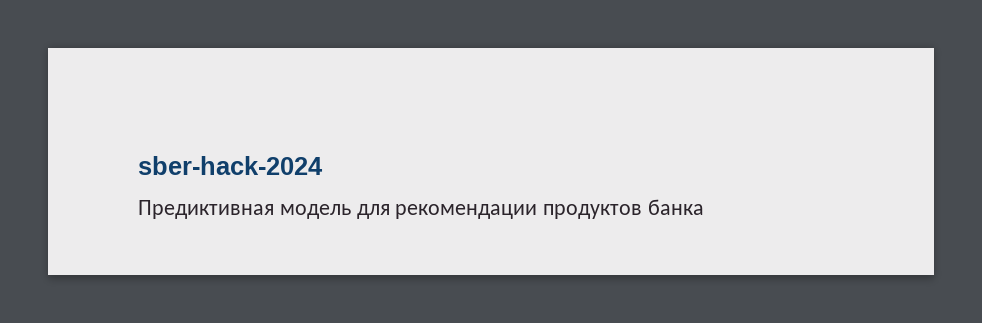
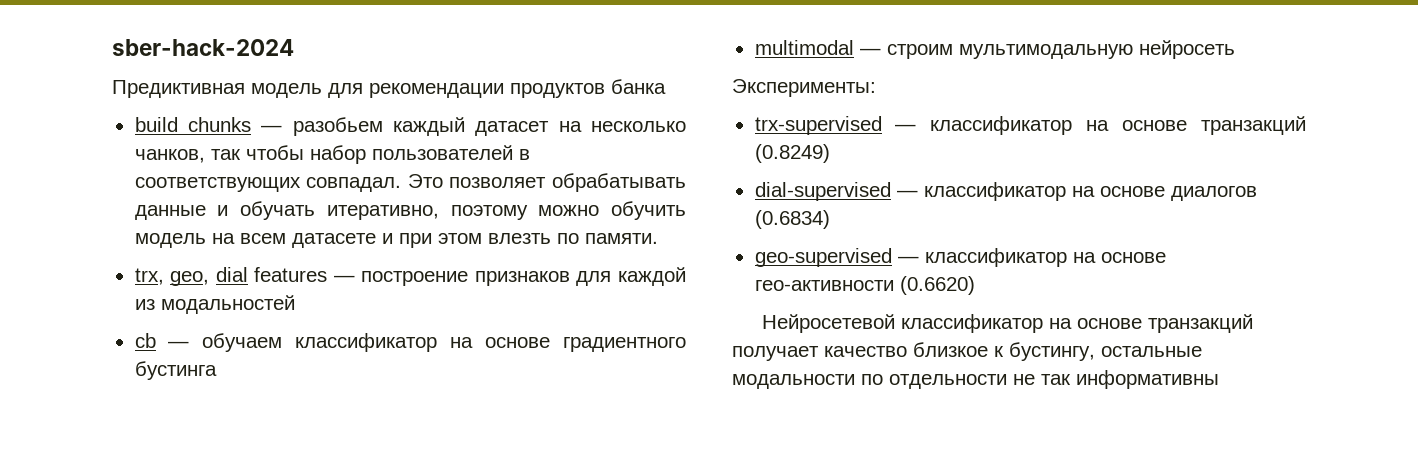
(705, 207) none -> [134,117,687,136] [134,145,530,164] [134,173,686,192] [134,201,686,220] [134,233,658,248] [134,267,686,286] [134,295,295,314] [134,333,686,352] [134,361,217,380] [754,40,1235,59] [732,79,876,97] [754,116,1306,135] [754,144,830,163] [754,182,1257,201] [754,210,830,229] [754,248,1166,267] [754,276,975,295] [761,314,1253,333] [732,342,1202,361] [732,370,1219,389] // build chunks — разобьем каждый датасет на несколько чанков, так чтобы набор пользователей в соответствующих совпадал. Это позволяет обрабатывать данные и обучать итеративно, поэтому можно обучить модель на всем датасете и при этом влезть по памяти. // trx, geo, dial features — построение признаков для каждой из модальностей // cb — обучаем классификатор на основе градиентного бустинга // multimodal — строим мультимодальную нейросеть // Эксперименты: // trx-supervised — классификатор на основе транзакций (0.8249) // dial-supervised — классификатор на основе диалогов (0.6834) // geo-supervised — классификатор на основе гео-активности (0.6620) // Нейросетевой классификатор на основе транзакций получает качество близкое к бустингу, остальные модальности по отдельности не так информативны

